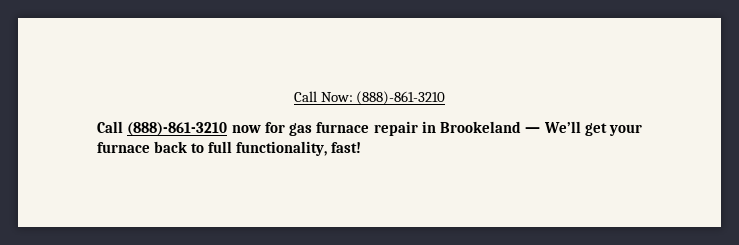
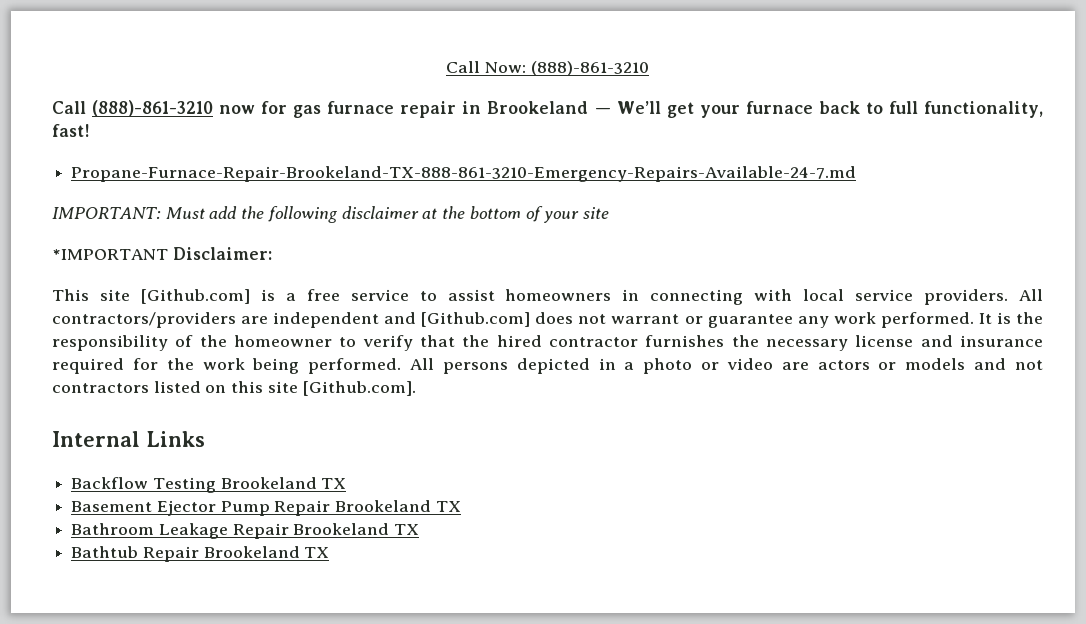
(361, 147) none -> [71,166,857,182] [52,206,609,223] [52,247,272,260] [52,289,1043,305] [52,312,1044,328] [52,335,1043,351] [52,358,1044,374] [52,381,416,396] [52,431,205,447] [71,477,347,493] [71,500,461,516] [71,523,420,539] [71,546,330,562] // Propane-Furnace-Repair-Brookeland-TX-888-861-3210-Emergency-Repairs-Available-24-7.md // IMPORTANT: Must add the following disclaimer at the bottom of your site // *IMPORTANT Disclaimer: // This site [Github.com] is a free service to assist homeowners in connecting with local service providers. All contractors/providers are independent and [Github.com] does not warrant or guarantee any work performed. It is the responsibility of the homeowner to verify that the hired contractor furnishes the necessary license and insurance required for the work being performed. All persons depicted in a photo or video are actors or models and not contractors listed on this site [Github.com]. // Internal Links // Backflow Testing Brookeland TX // Basement Ejector Pump Repair Brookeland TX // Bathroom Leakage Repair Brookeland TX // Bathtub Repair Brookeland TX

